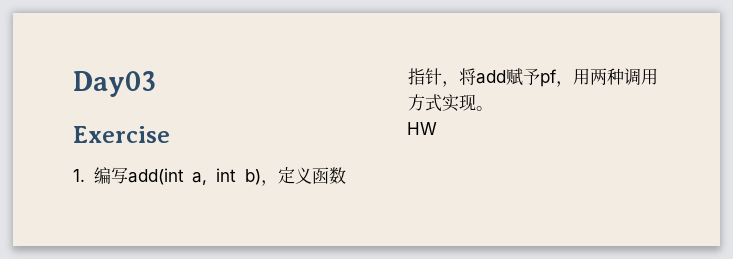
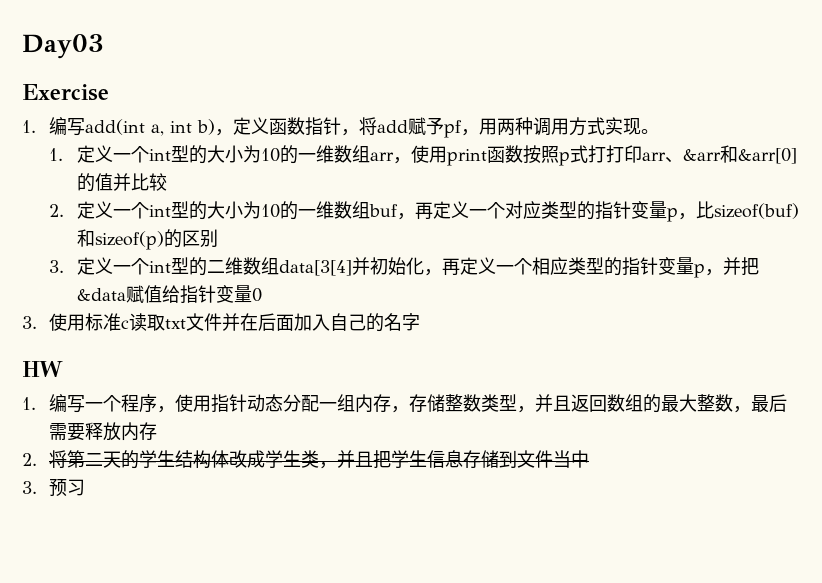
[407,122,438,135] HW -> [49,145,797,166] [76,173,167,192] [49,201,799,222] [76,229,218,250] [49,257,759,278] [76,285,262,304] [22,313,421,332] [22,361,63,377] [22,394,788,413] [49,422,158,441] [22,450,590,469] [22,478,86,497] 1.定义一个int型的大小为10的一维数组arr，使用print函数按照p式打打印arr、&arr和&arr[0]的值并比较 // 2.定义一个int型的大小为10的一维数组buf，再定义一个对应类型的指针变量p，比sizeof(buf)和sizeof(p)的区别 // 3.定义一个int型的二维数组data[3[4]并初始化，再定义一个相应类型的指针变量p，并把&data赋值给指针变量0 // 3.使用标准c读取txt文件并在后面加入自己的名字 // HW // 1.编写一个程序，使用指针动态分配一组内存，存储整数类型，并且返回数组的最大整数，最后需要释放内存 // 2.将第二天的学生结构体改成学生类，并且把学生信息存储到文件当中 // 3.预习

